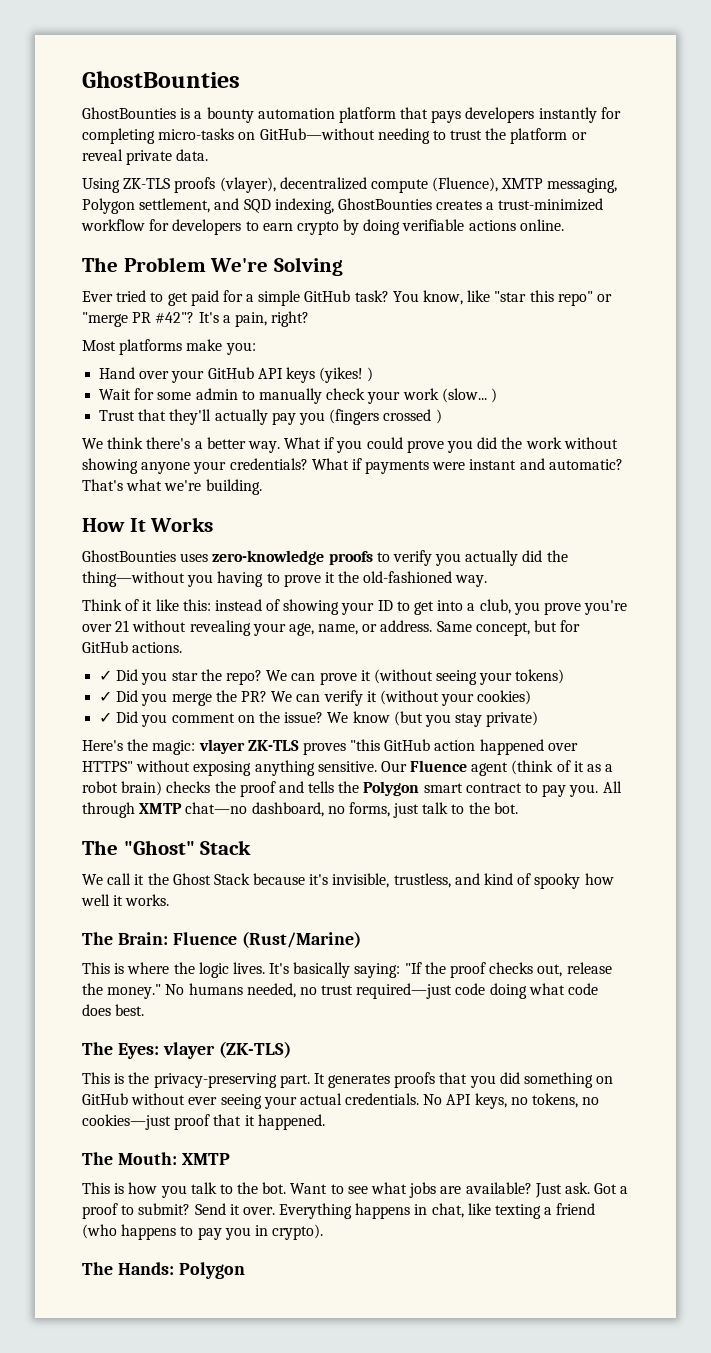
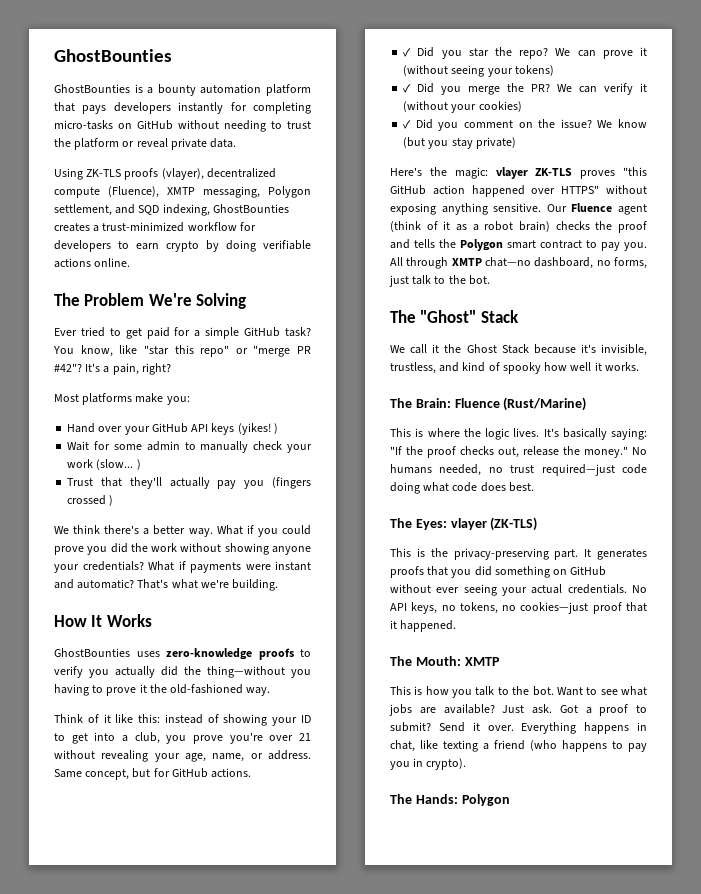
[259,128,375,140] GitHub—without -> [137,120,219,130] GitHub without

